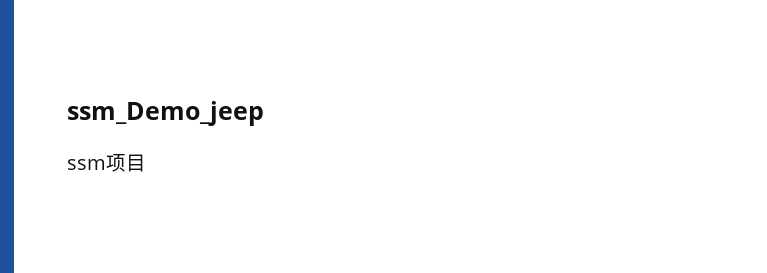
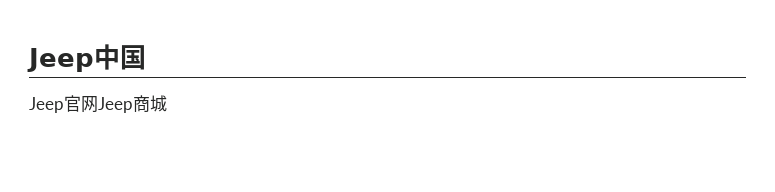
[67,101,264,126] [67,154,146,172] ssm_Demo_jeep // ssm项目 -> [27,44,146,72] [29,95,167,113] Jeep中国 // Jeep官网Jeep商城

